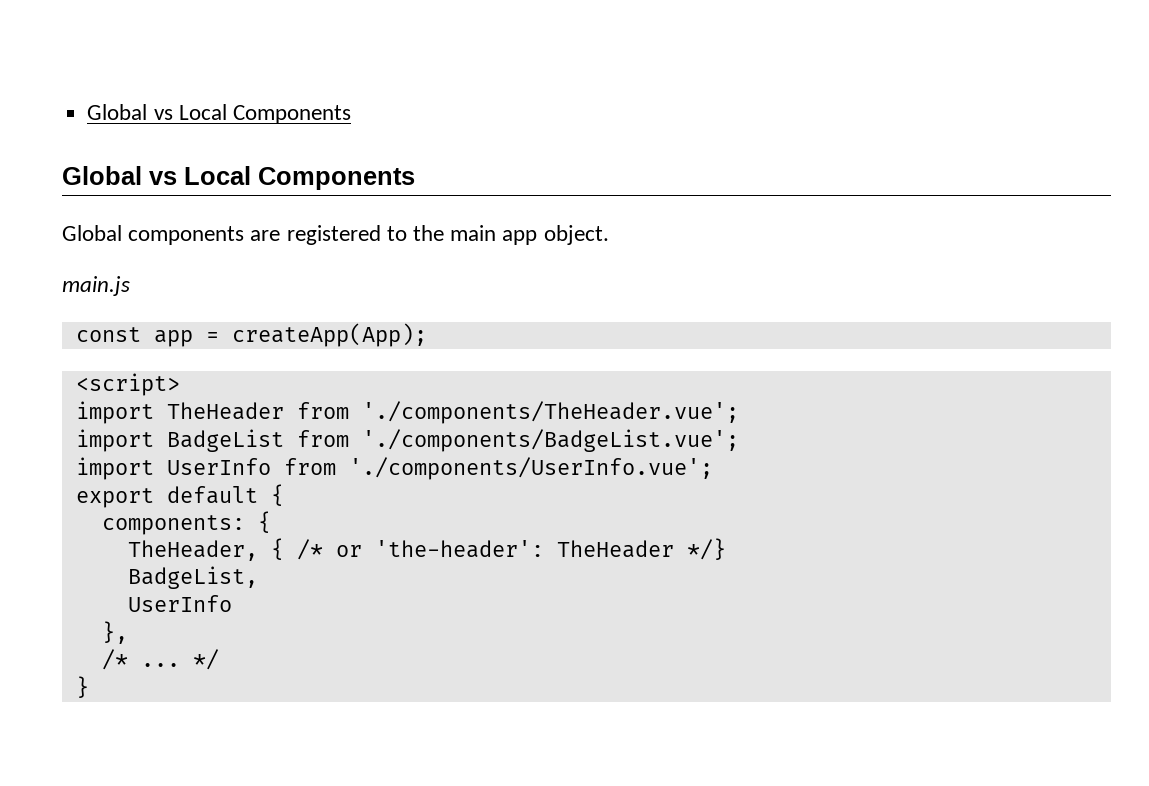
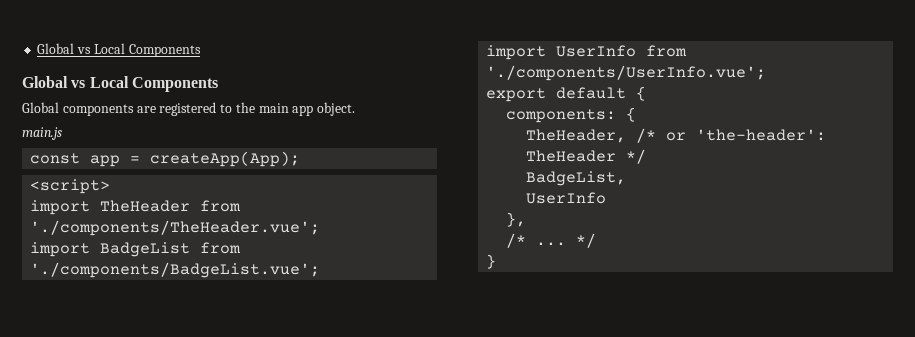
[270,538,284,560] { -> (627, 136) none
[686,538,726,560] */} -> [626,149,647,164] */

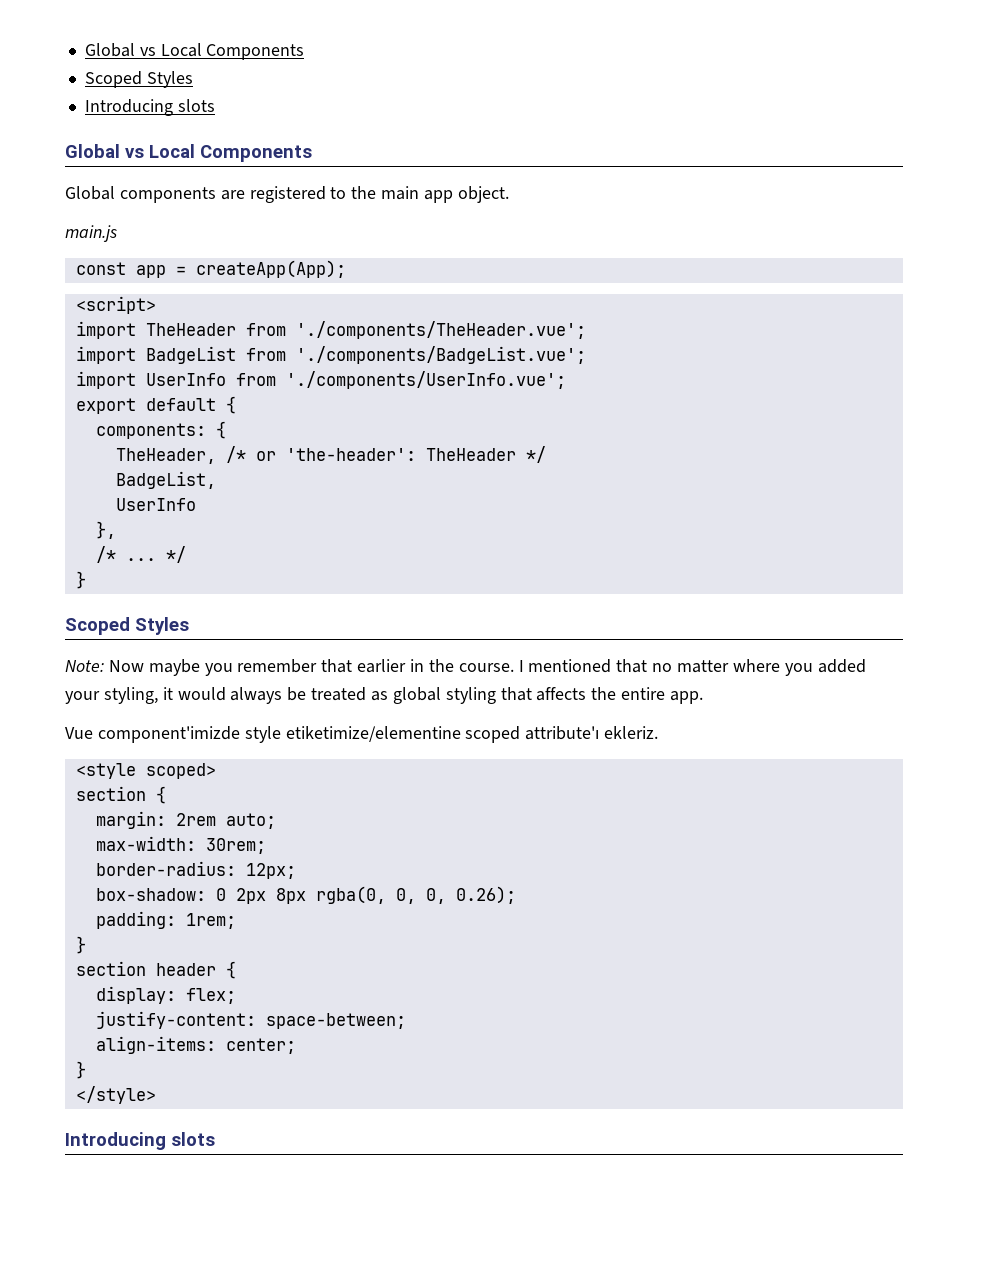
[37,43,201,57] Global vs Local Components -> [84,43,305,60] [84,71,193,88] [84,99,215,116] Global vs Local Components // Scoped Styles // Introducing slots
(497, 261) none -> [65,617,189,635] [65,659,866,676] [65,687,704,704] [65,726,659,743] [75,763,216,779] [75,786,166,804] [95,811,276,829] [95,836,266,854] [95,861,296,879] [95,886,516,904] [95,911,236,929] [75,936,86,954] [75,961,236,979] [95,986,236,1004] [95,1011,406,1029] [95,1036,296,1054] [75,1061,86,1079] [75,1086,156,1104] [65,1132,215,1150] // Scoped Styles // Note: Now maybe you remember that earlier in the course. I mentioned that no matter where you added your styling, it would always be treated as global styling that affects the entire app. // Vue component'imizde style etiketimize/elementine scoped attribute'ı ekleriz. // <style scoped> // section { // margin: 2rem auto; // max-width: 30rem; // border-radius: 12px; // box-shadow: 0 2px 8px rgba(0, 0, 0, 0.26); // padding: 1rem; // } // section header { // display: flex; // justify-content: space-between; // align-items: center; // } // </style> // Introducing slots

